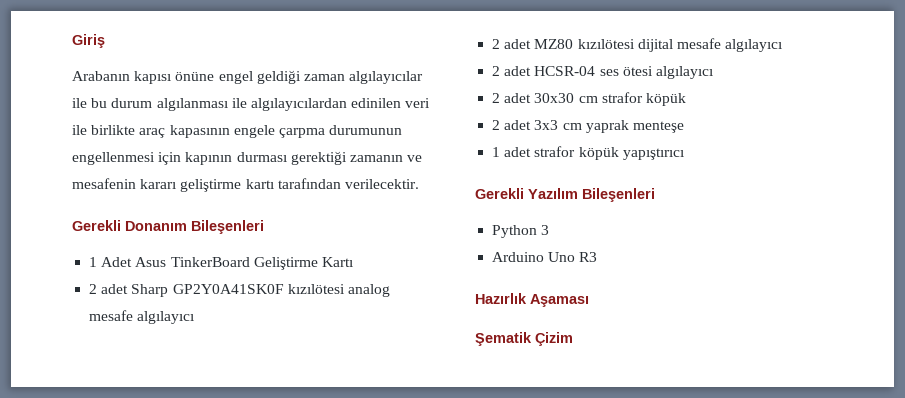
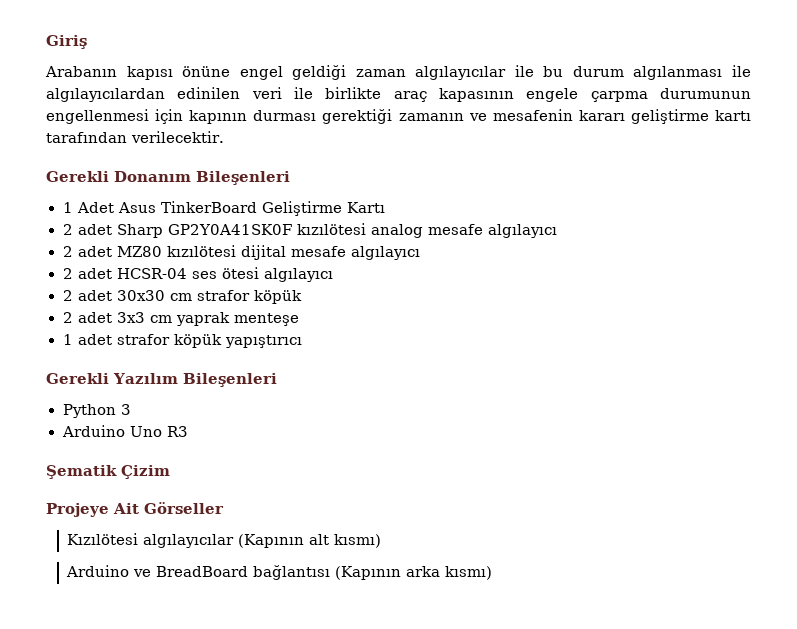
[475,293,589,307] // Hazırlık Aşaması -> (188, 431) none
(573, 339) none -> [46,502,224,517] [67,533,382,548] [66,565,493,580] // Projeye Ait Görseller // Kızılötesi algılayıcılar (Kapının alt kısmı) // Arduino ve BreadBoard bağlantısı (Kapının arka kısmı)

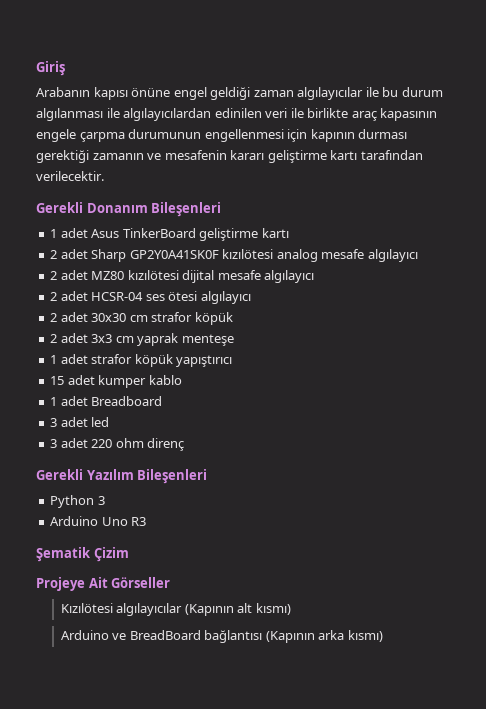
[76,202,114,213] Adet -> [60,228,88,238] adet
[261,201,385,216] Geliştirme Kartı -> [199,228,289,241] geliştirme kartı
(302, 341) none -> [50,375,182,388] [50,396,163,406] [50,417,110,427] [50,438,185,451] // 15 adet kumper kablo // 1 adet Breadboard // 3 adet led // 3 adet 220 ohm direnç

